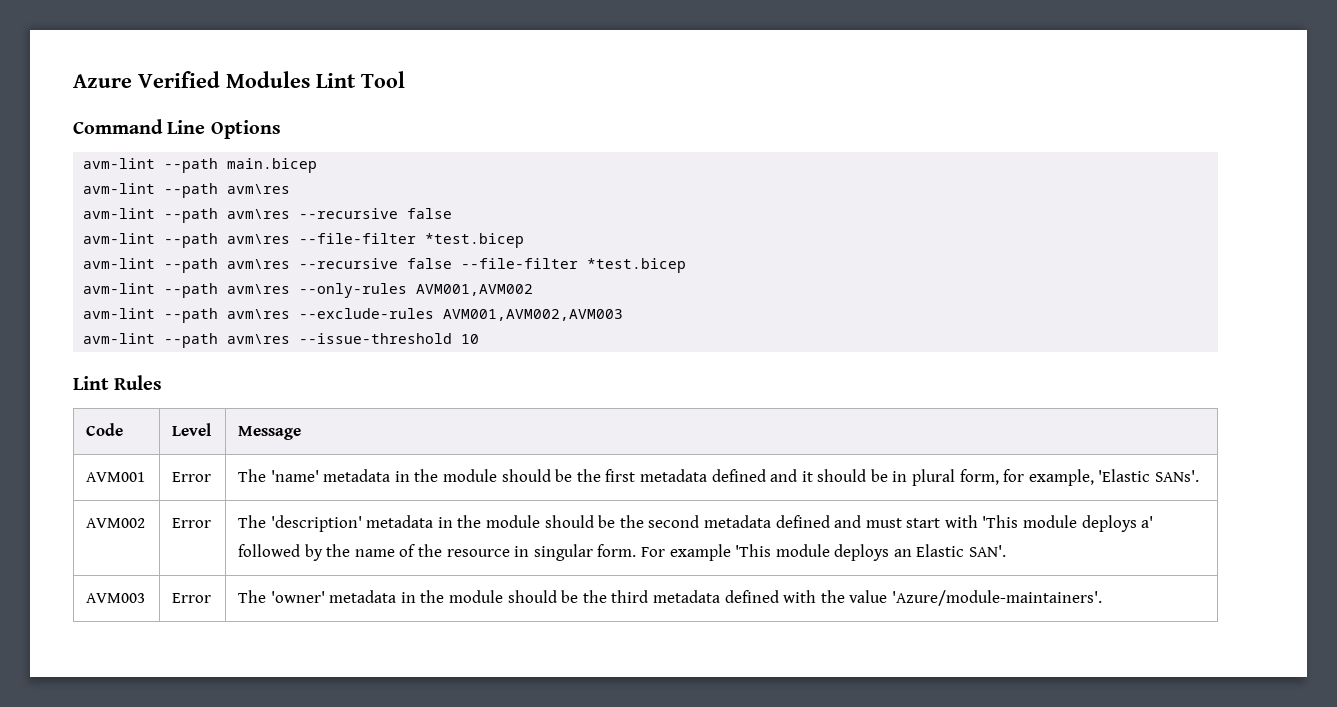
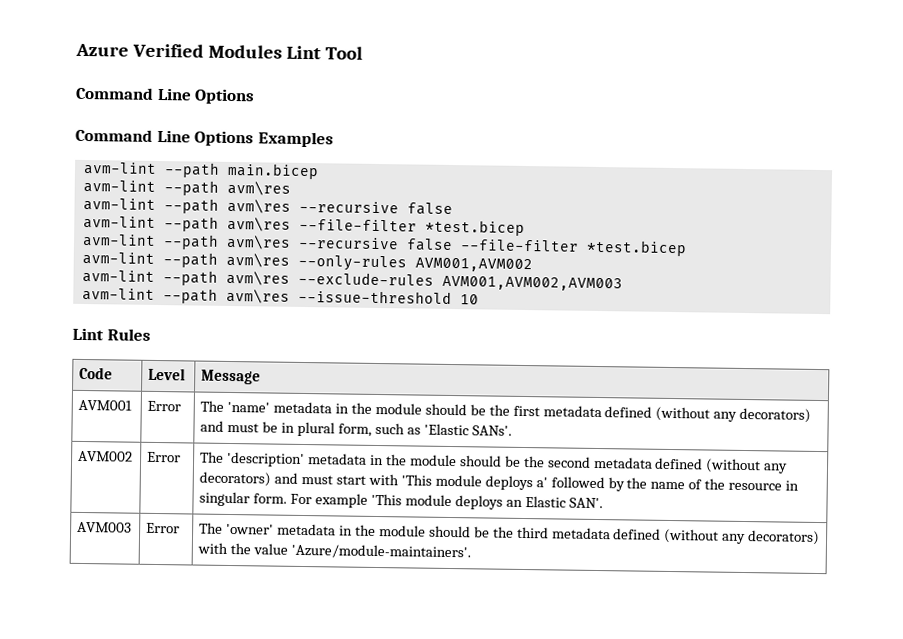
(281, 129) none -> [75,128,334,148] // Command Line Options Examples
[770,469,867,482] and it should -> [655,406,812,423] [200,420,260,433] (without any decorators) and must
[1003,469,1094,486] for example, -> [374,422,421,435] such as
(830, 521) none -> [705,458,789,474] [199,471,272,487] (without any decorators)
(779, 596) none -> [663,528,821,546] (without any decorators)

